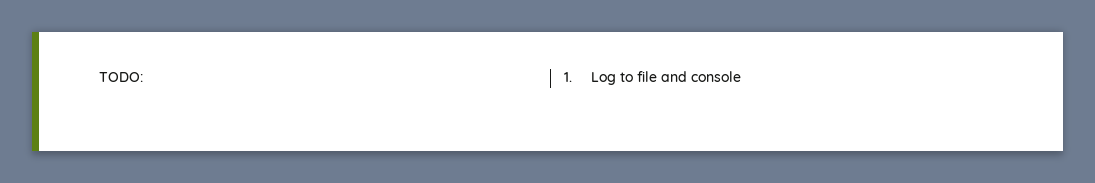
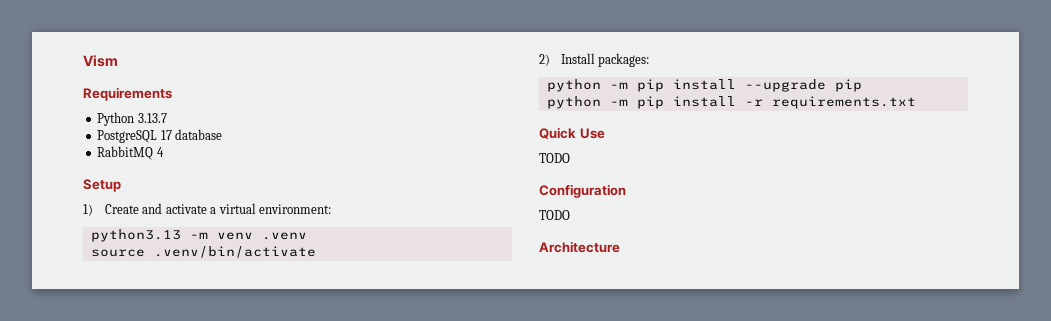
[99,72,143,82] [564,71,741,85] TODO: // 1. Log to file and console -> [83,55,118,67] [83,87,172,101] [97,112,167,126] [97,129,223,143] [97,146,164,160] [83,179,121,192] [83,203,332,216] [90,229,307,242] [90,246,316,258] [539,53,650,67] [546,79,862,92] [546,96,916,109] [539,127,605,139] [539,153,570,163] [539,184,626,198] [539,210,570,220] [539,241,620,253] Vism // Requirements // Python 3.13.7 // PostgreSQL 17 database // RabbitMQ 4 // Setup // 1) Create and activate a virtual environment: // python3.13 -m venv .venv // source .venv/bin/activate // 2) Install packages: // python -m pip install --upgrade pip // python -m pip install -r requirements.txt // Quick Use // TODO // Configuration // TODO // Architecture

